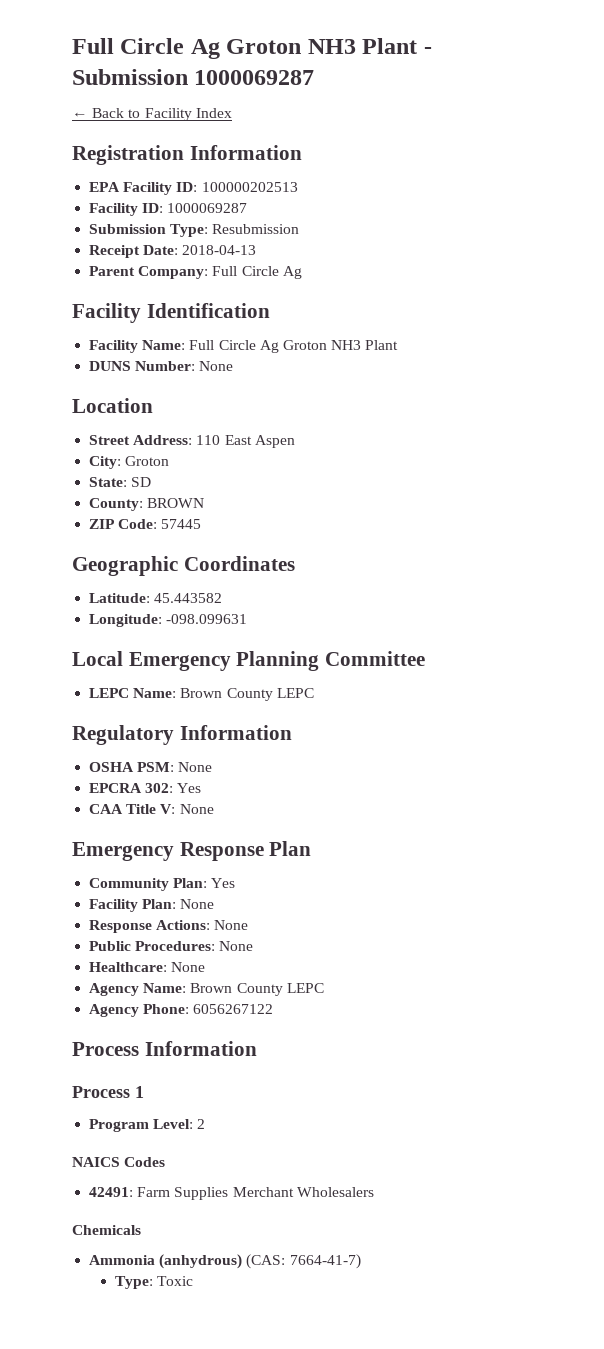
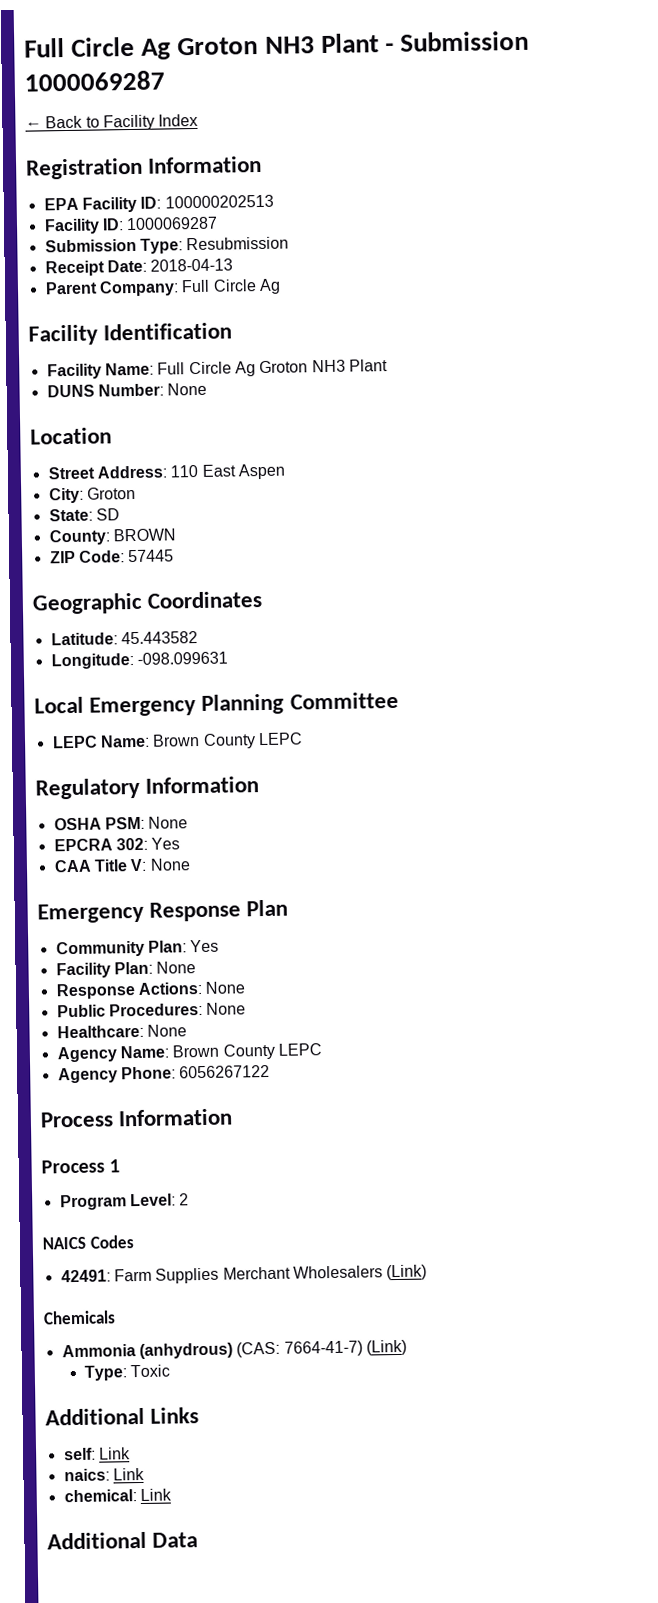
(374, 1192) none -> [386,1264,428,1281] (Link)
(361, 1261) none -> [365,1339,407,1356] (Link)
(194, 1281) none -> [45,1407,200,1426] [63,1447,131,1461] [63,1467,145,1482] [63,1488,172,1503] [47,1531,199,1550] // Additional Links // self: Link // naics: Link // chemical: Link // Additional Data

